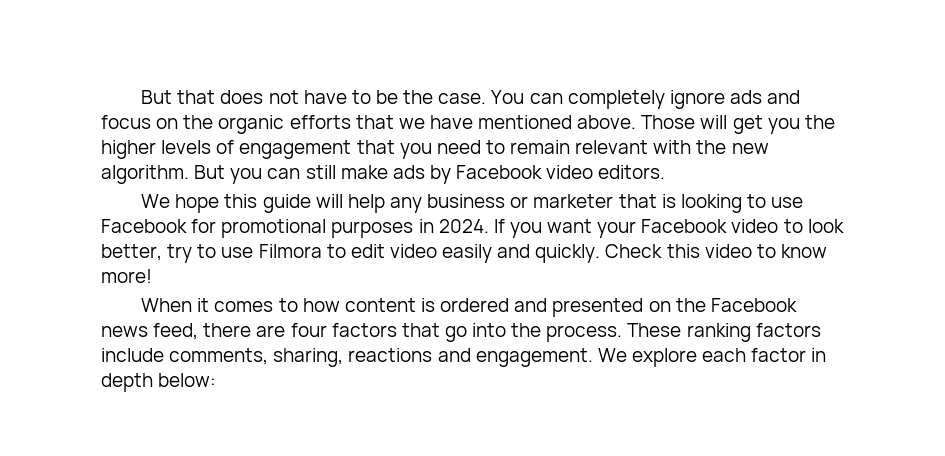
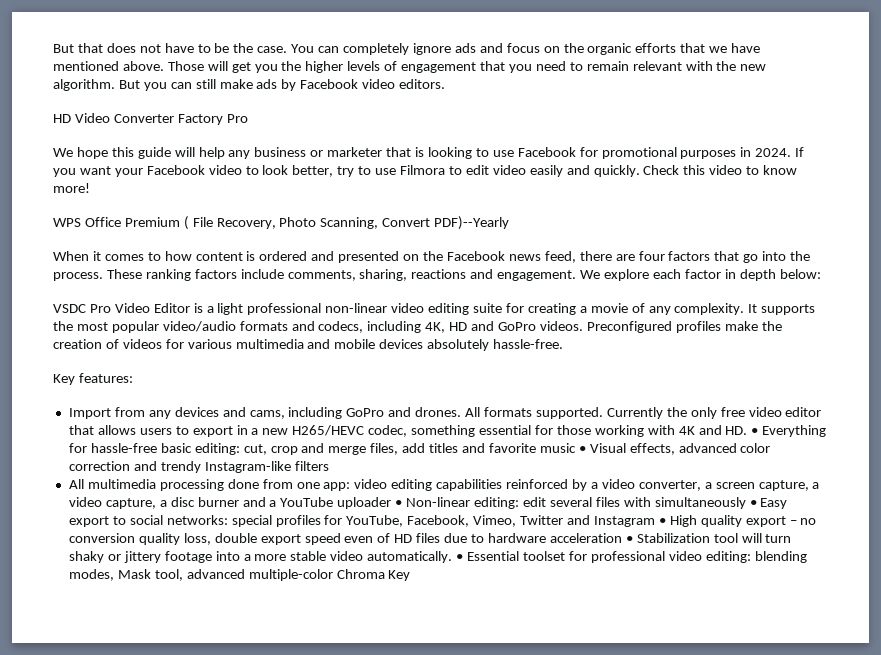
(666, 172) none -> [53,113,248,125] // HD Video Converter Factory Pro
(152, 276) none -> [53,216,510,230] // WPS Office Premium ( File Recovery, Photo Scanning, Convert PDF)--Yearly
(217, 380) none -> [53,303,816,315] [53,321,782,333] [53,339,564,351] [53,373,133,385] [68,407,822,419] [68,425,827,437] [68,443,771,455] [68,461,329,473] [68,479,820,491] [68,497,788,509] [68,515,817,527] [68,533,792,545] [68,551,807,563] [68,569,411,581] // VSDC Pro Video Editor is a light professional non-linear video editing suite for creating a movie of any complexity. It supports the most popular video/audio formats and codecs, including 4K, HD and GoPro videos. Preconfigured profiles make the creation of videos for various multimedia and mobile devices absolutely hassle-free. // Key features: // Import from any devices and cams, including GoPro and drones. All formats supported. Сurrently the only free video editor that allows users to export in a new H265/HEVC codec, something essential for those working with 4K and HD. • Everything for hassle-free basic editing: cut, crop and merge files, add titles and favorite music • Visual effects, advanced color correction and trendy Instagram-like filters // All multimedia processing done from one app: video editing capabilities reinforced by a video converter, a screen capture, a video capture, a disc burner and a YouTube uploader • Non-linear editing: edit several files with simultaneously • Easy export to social networks: special profiles for YouTube, Facebook, Vimeo, Twitter and Instagram • High quality export – no conversion quality loss, double export speed even of HD files due to hardware acceleration • Stabilization tool will turn shaky or jittery footage into a more stable video automatically. • Essential toolset for professional video editing: blending modes, Mask tool, advanced multiple-color Chroma Key

